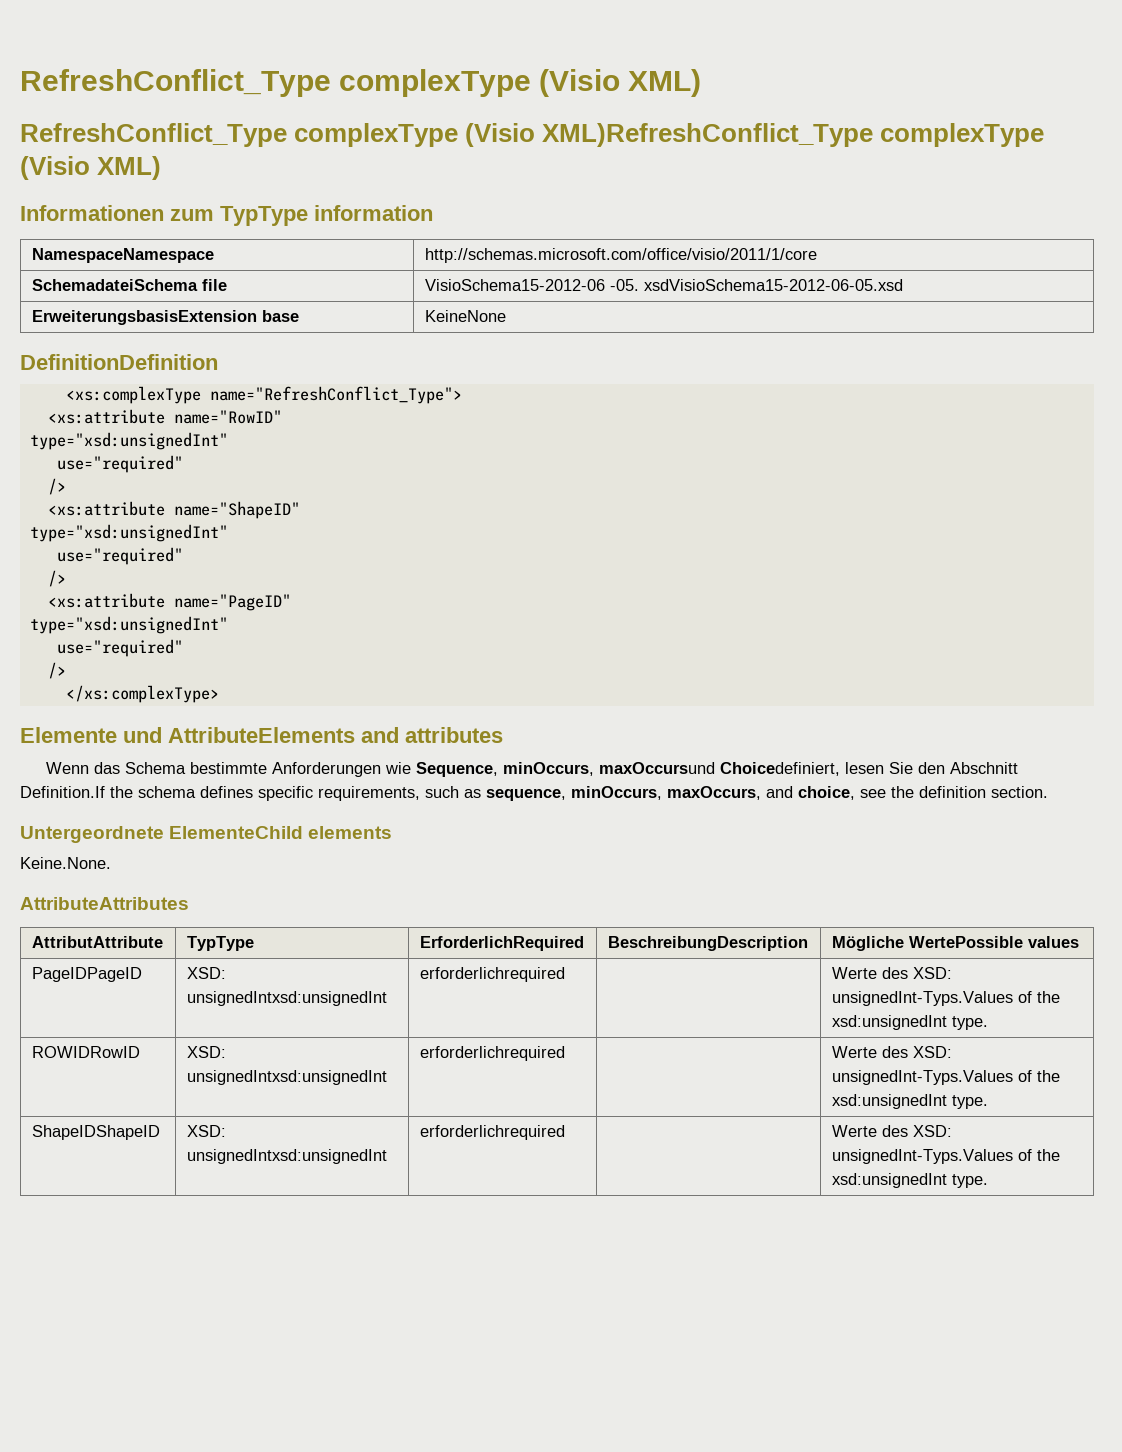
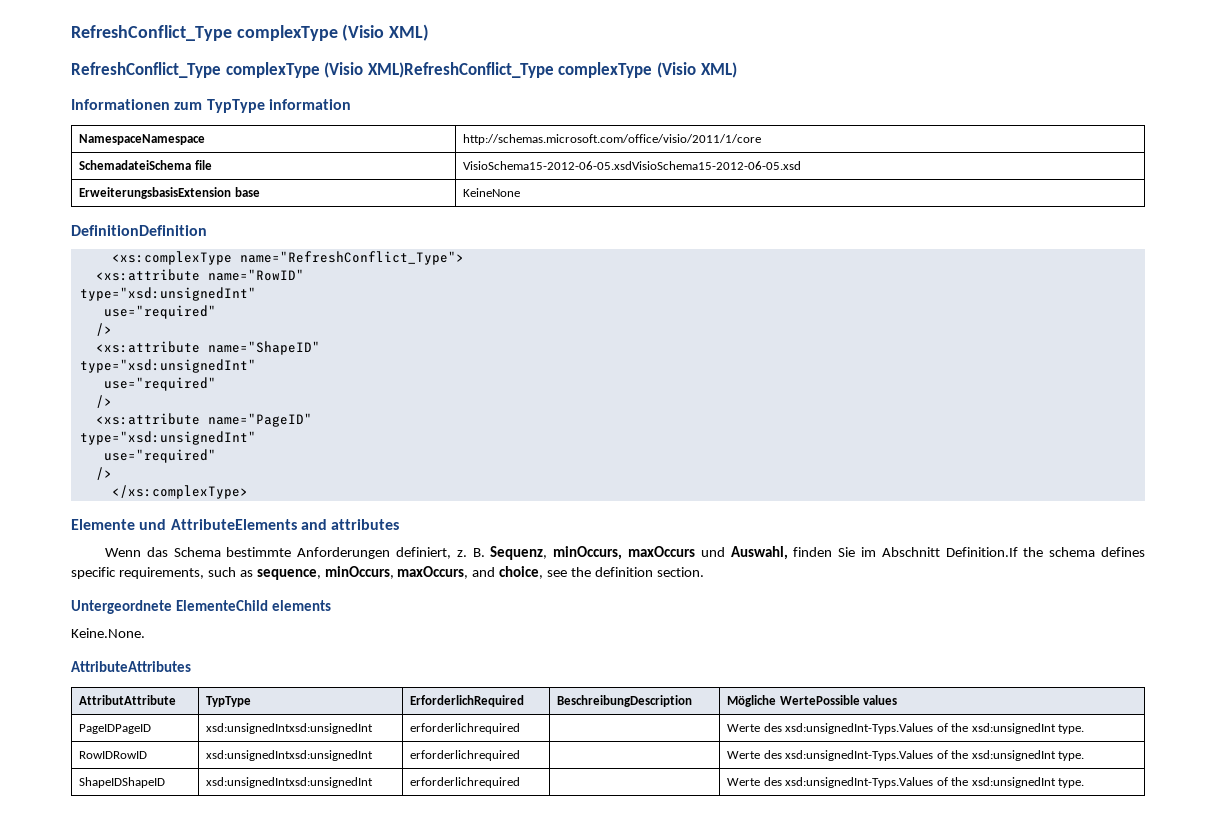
[424,279,903,291] VisioSchema15-2012-06 -05. xsdVisioSchema15-2012-06-05.xsd -> [463,161,802,170] VisioSchema15-2012-06-05.xsdVisioSchema15-2012-06-05.xsd
[384,762,945,777] wie Sequence, minOccurs, maxOccursund Choicedefiniert, lesen Sie den -> [395,546,876,560] definiert, z. B. Sequenz, minOccurs, maxOccurs und Auswahl, finden Sie im
[186,967,226,979] [186,991,387,1006] [419,967,565,982] [831,967,952,979] [831,991,1060,1006] [831,1015,988,1030] [31,1046,140,1058] [186,1046,226,1058] [186,1070,387,1085] [419,1046,565,1061] [831,1046,952,1058] [831,1070,1013,1085] XSD: unsignedIntxsd:unsignedInt | erforderlichrequired | | Werte des XSD: unsignedInt-Typs.Values of the xsd:unsignedInt type. // ROWIDRowID | XSD: unsignedIntxsd:unsignedInt | erforderlichrequired | | Werte des XSD: unsignedInt-Typs.Values -> [206,723,374,734] [410,723,521,734] [727,723,1085,734] [79,751,148,759] [206,750,374,761] [410,750,521,761] [727,750,934,761] xsd:unsignedIntxsd:unsignedInt | erforderlichrequired | | Werte des xsd:unsignedInt-Typs.Values of the xsd:unsignedInt type. // RowIDRowID | xsd:unsignedIntxsd:unsignedInt | erforderlichrequired | | Werte des xsd:unsignedInt-Typs.Values
[186,1125,226,1137] [186,1149,387,1164] [419,1125,565,1140] [831,1125,952,1137] [831,1149,1013,1164] XSD: unsignedIntxsd:unsignedInt | erforderlichrequired | | Werte des XSD: unsignedInt-Typs.Values -> [206,777,374,788] [410,777,521,788] [727,777,934,788] xsd:unsignedIntxsd:unsignedInt | erforderlichrequired | | Werte des xsd:unsignedInt-Typs.Values

